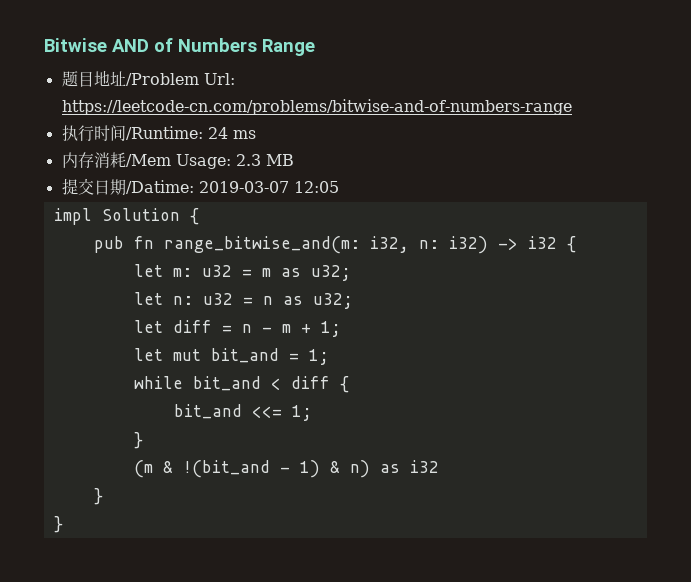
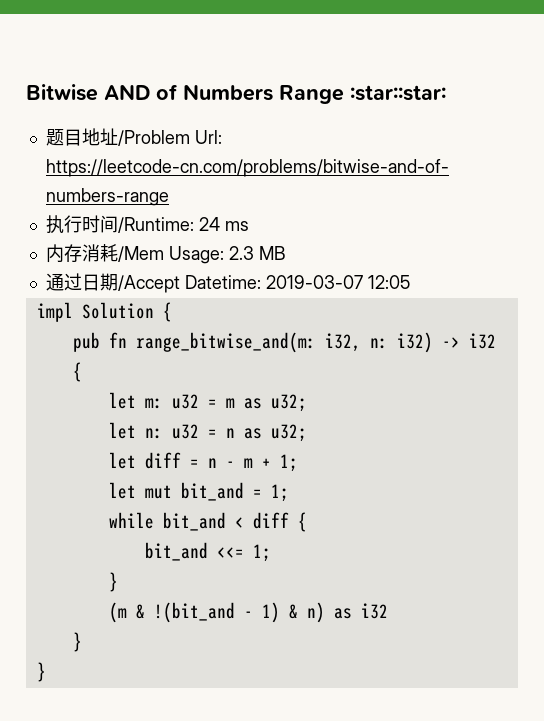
(315, 47) none -> [350,85,446,101] :star::star:
[61,178,194,195] 提交日期/Datime: -> [45,273,261,293] 通过日期/Accept Datetime:

